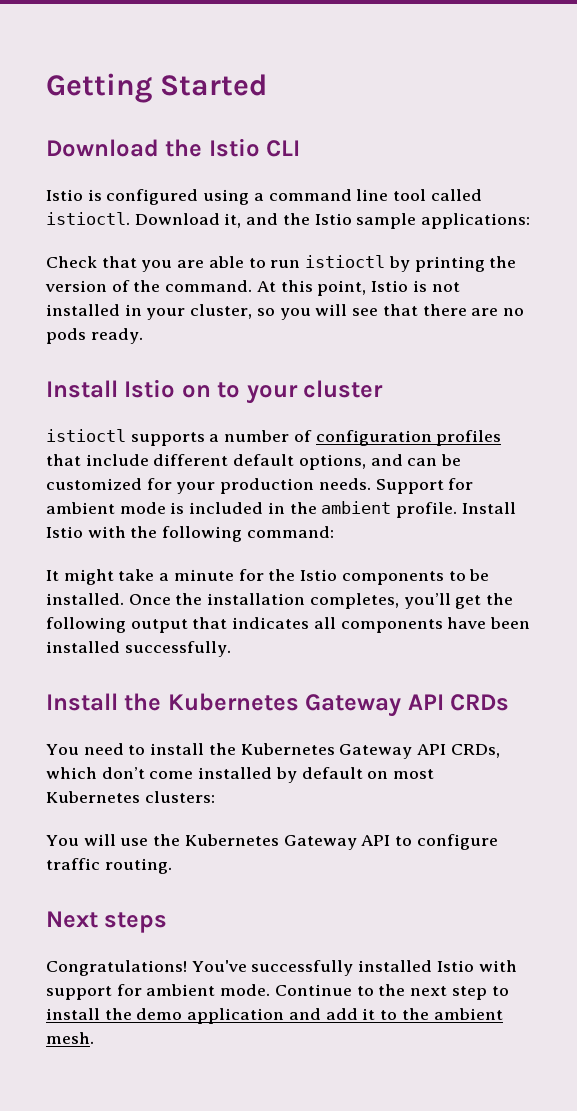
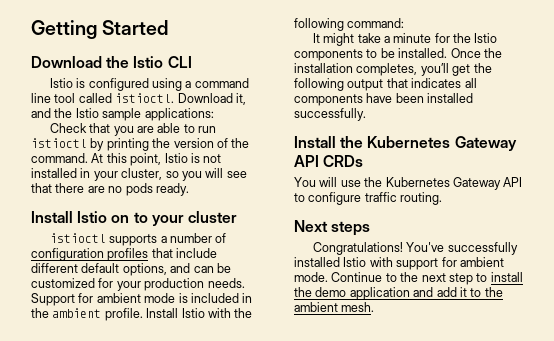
[46,743,500,759] [46,767,435,783] [46,791,215,803] // You need to install the Kubernetes Gateway API CRDs, which don’t come installed by default on most Kubernetes clusters: -> (364, 161) none

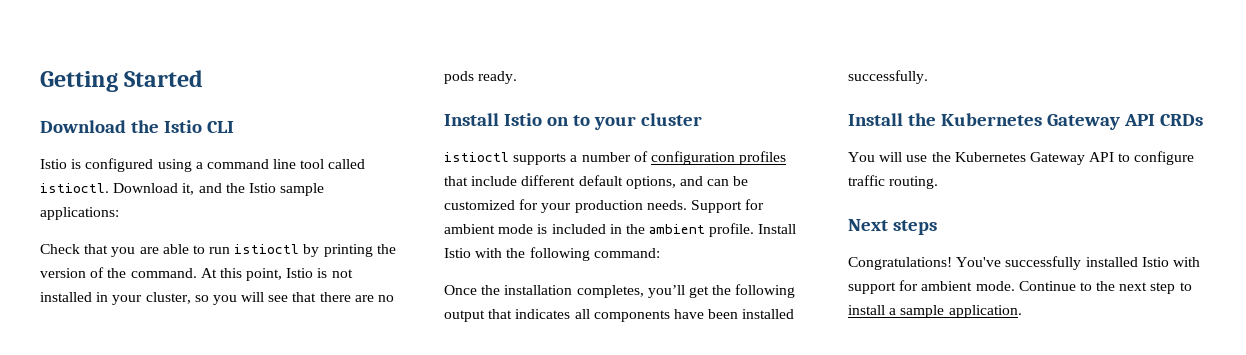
[312,33,498,46] [294,48,448,61] It might take a minute for the Istio components to be installed. -> (660, 253) none
[294,287,503,300] [294,302,375,312] the demo application and add it to the ambient mesh. -> [889,305,1022,318] a sample application.

